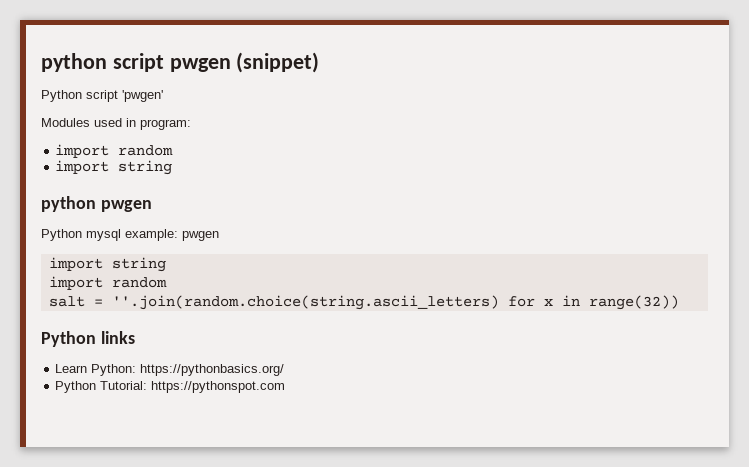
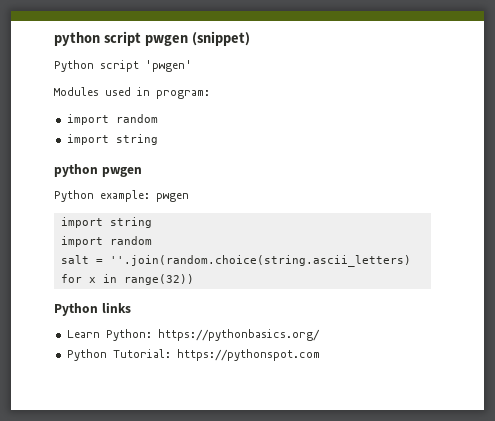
[86,229,121,241] mysql -> (94, 196) none

